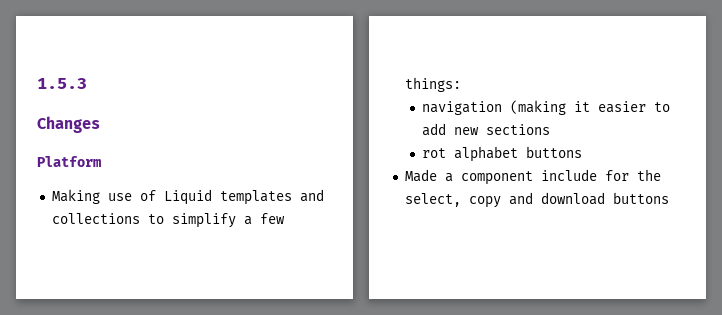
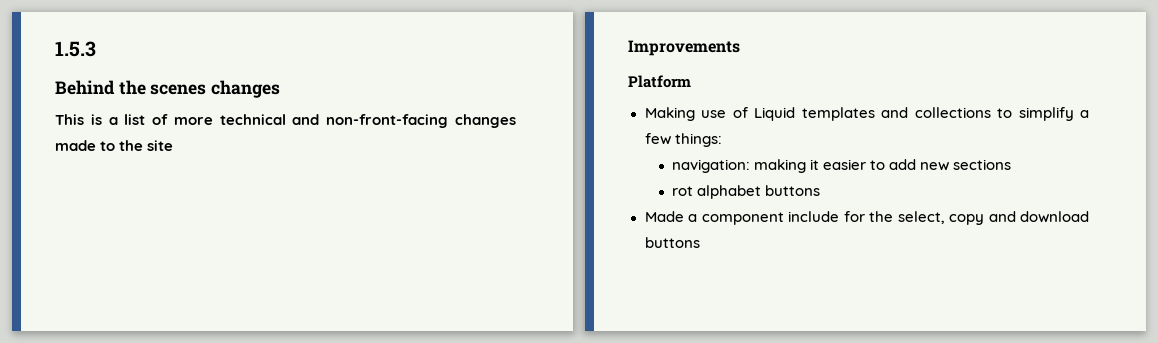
[37,116,100,133] Changes -> [55,80,281,98] [55,114,516,128] [55,140,174,151] [628,40,740,56] Behind the scenes changes // This is a list of more technical and non-front-facing changes made to the site // Improvements
[422,100,567,115] navigation (making -> [672,159,807,173] navigation: making

